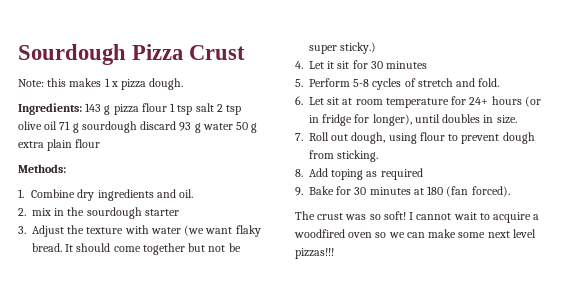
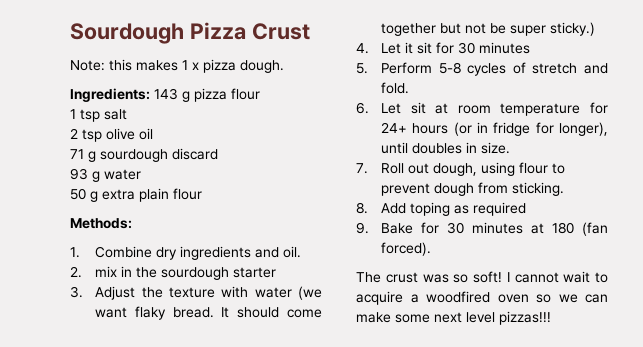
(167, 107) none -> (260, 94) //
(214, 107) none -> (127, 114) //
(58, 125) none -> (153, 134) //
(177, 125) none -> (218, 154) //
(233, 126) none -> (141, 174) //

